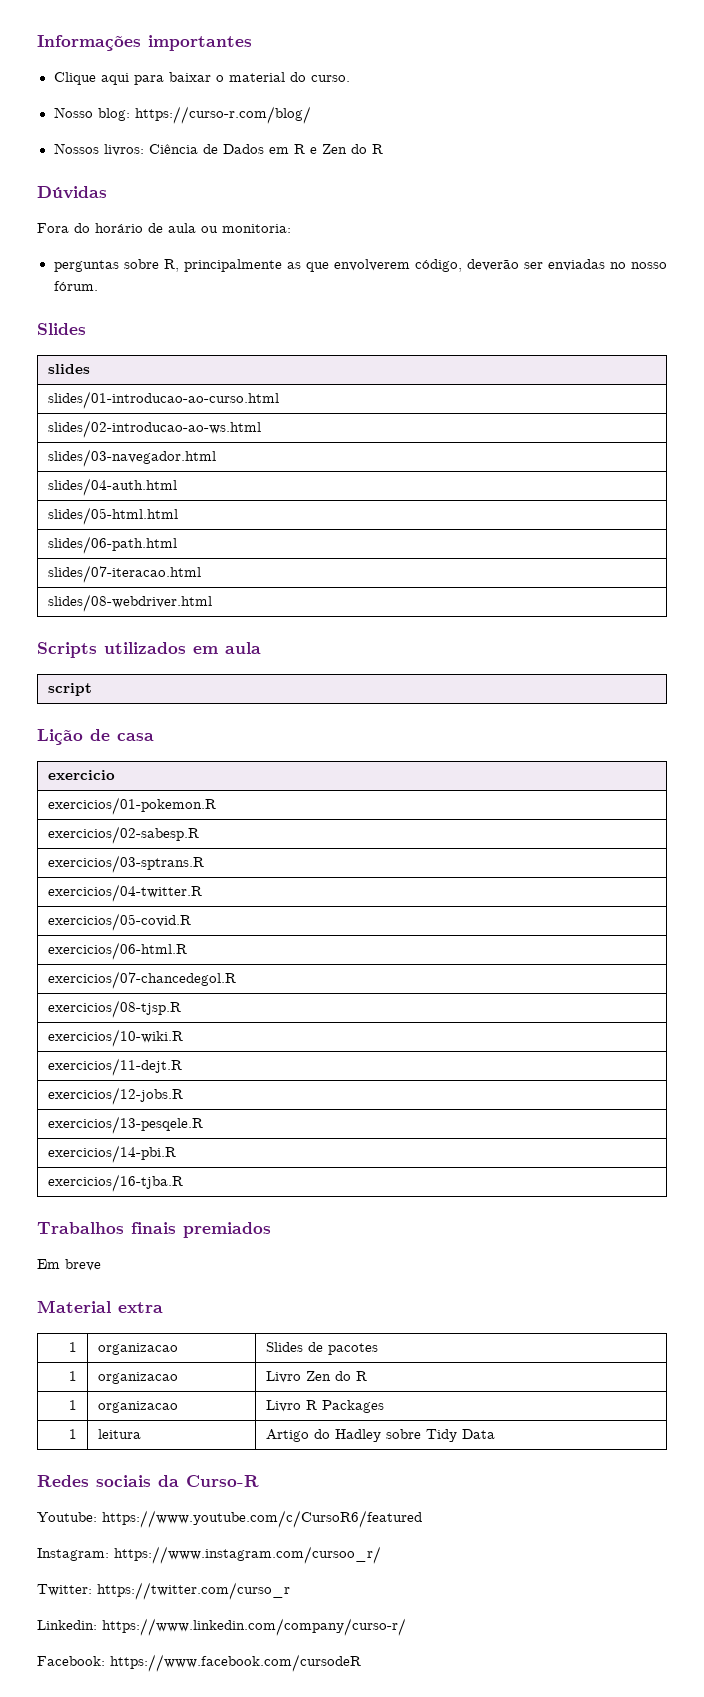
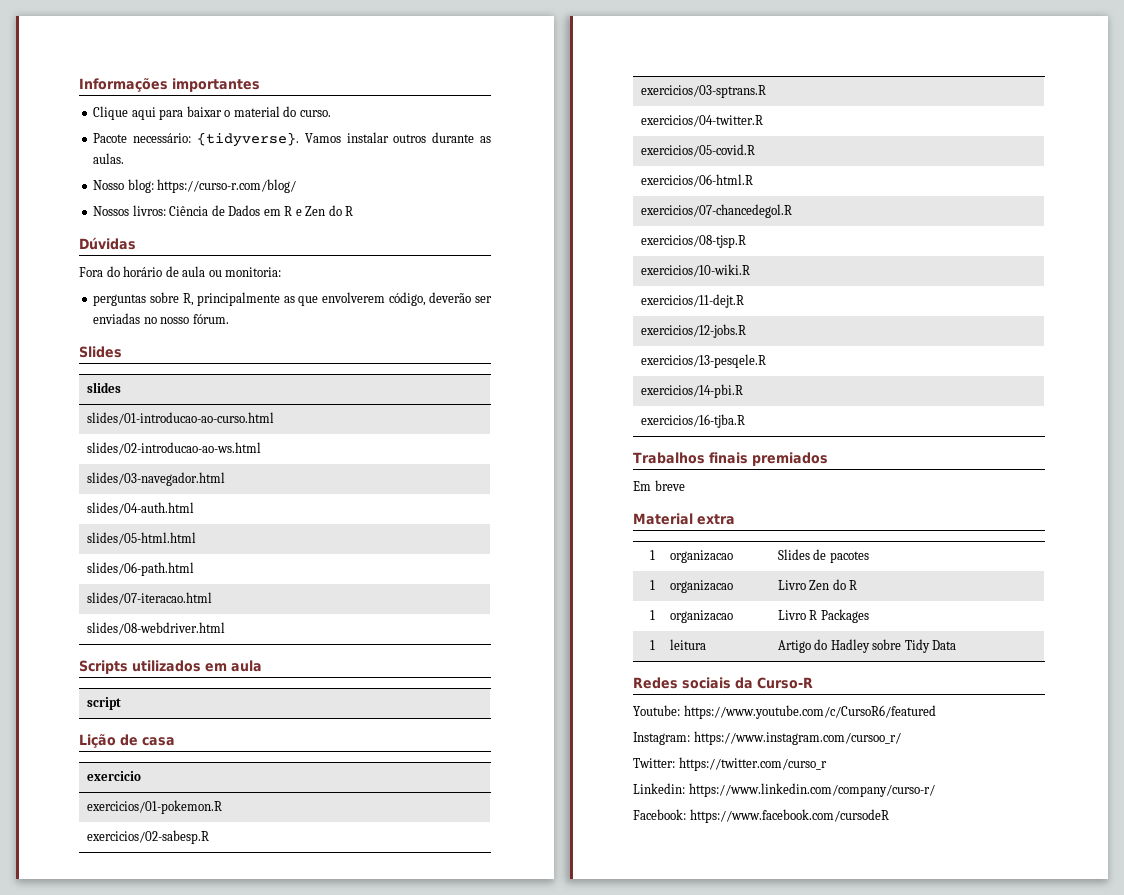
(350, 78) none -> [93,132,491,147] [93,153,125,164] // Pacote necessário: {tidyverse}. Vamos instalar outros durante as aulas.

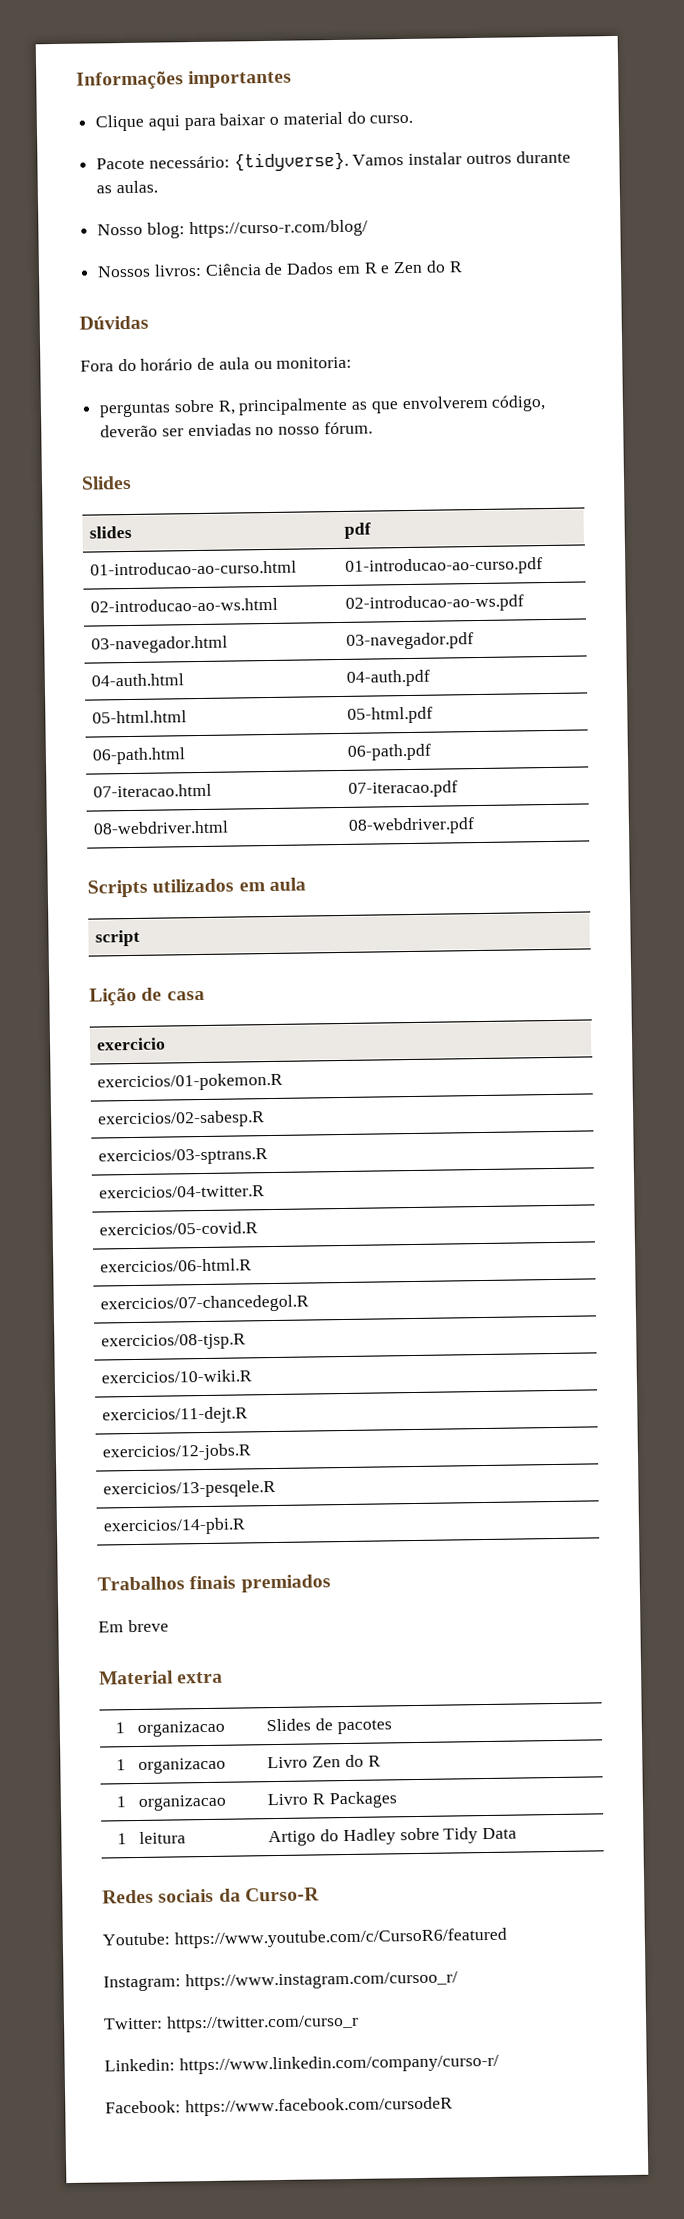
[86,412,274,425] [86,442,261,455] [86,472,225,486] [86,502,194,515] [86,532,196,545] [86,562,194,576] [86,592,212,605] [86,622,225,635] // slides/01-introducao-ao-curso.html // slides/02-introducao-ao-ws.html // slides/03-navegador.html // slides/04-auth.html // slides/05-html.html // slides/06-path.html // slides/07-iteracao.html // slides/08-webdriver.html -> [344,522,372,539] [90,560,298,576] [345,557,544,576] [90,597,279,613] [345,594,525,613] [91,635,229,654] [346,632,475,650] [91,673,185,687] [346,669,431,687] [92,710,188,724] [347,706,434,724] [92,747,187,765] [347,743,433,761] [93,783,213,798] [348,780,459,798] [93,820,230,835] [348,817,476,835] | pdf // 01-introducao-ao-curso.html | 01-introducao-ao-curso.pdf // 02-introducao-ao-ws.html | 02-introducao-ao-ws.pdf // 03-navegador.html | 03-navegador.pdf // 04-auth.html | 04-auth.pdf // 05-html.html | 05-html.pdf // 06-path.html | 06-path.pdf // 07-iteracao.html | 07-iteracao.pdf // 08-webdriver.html | 08-webdriver.pdf
[640,414,745,428] // exercicios/16-tjba.R -> (247, 1526) none

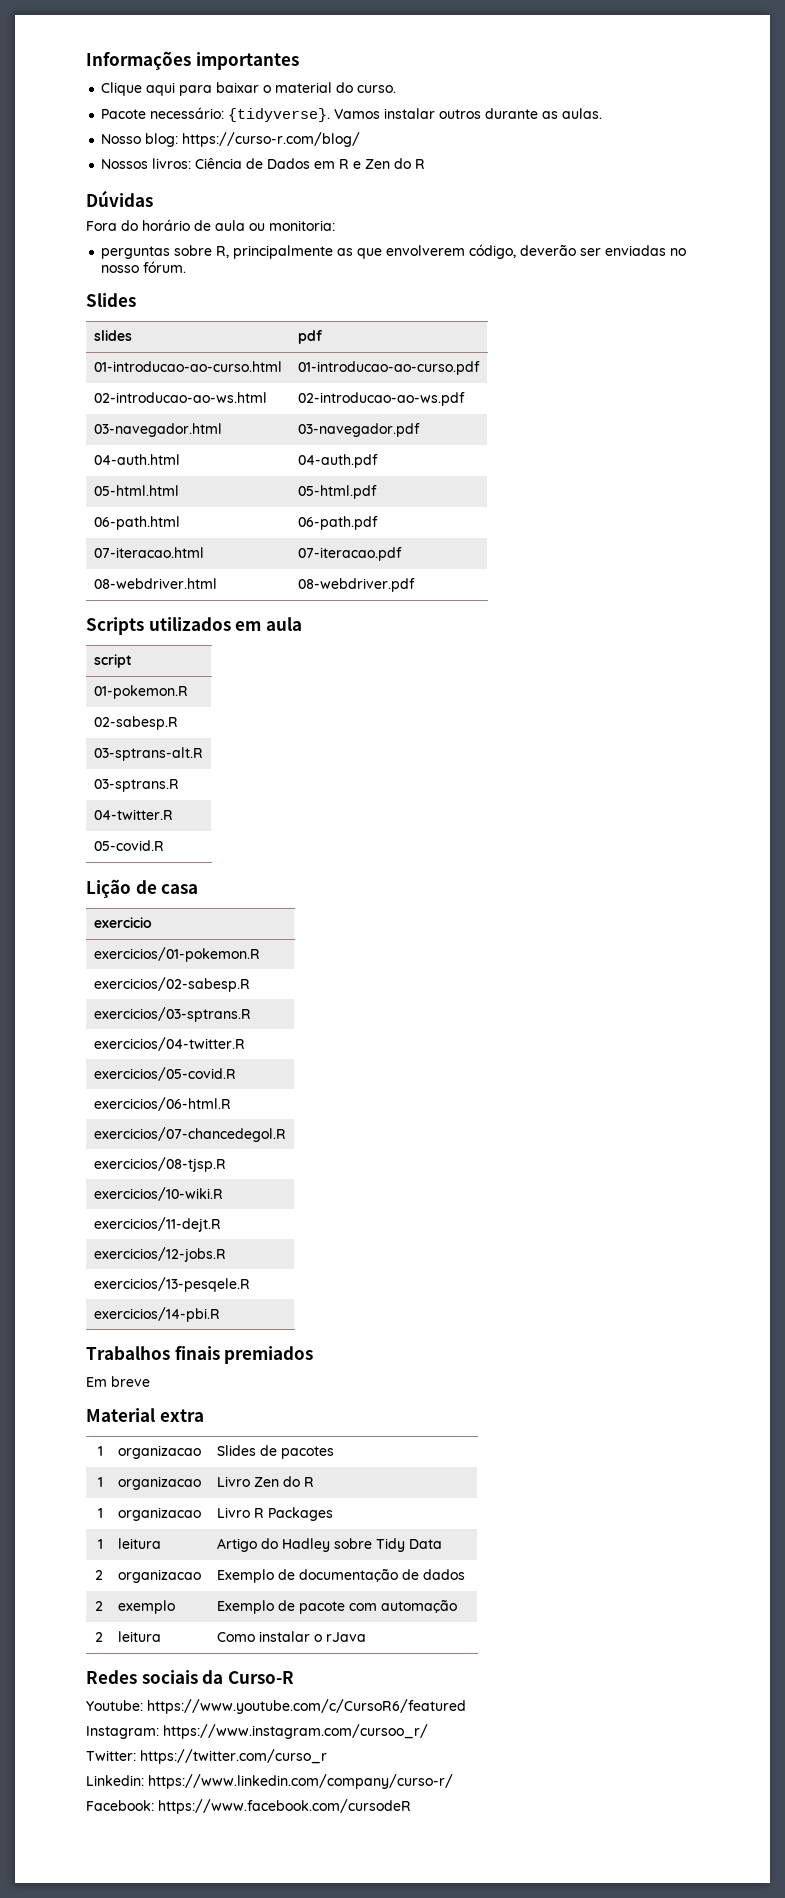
(141, 938) none -> [93,685,188,699] [93,716,178,730] [93,747,203,761] [93,779,179,792] [93,809,173,820] [93,840,164,851] // 01-pokemon.R // 02-sabesp.R // 03-sptrans-alt.R // 03-sptrans.R // 04-twitter.R // 05-covid.R
(518, 1833) none -> [95,1570,104,1580] [117,1569,201,1583] [216,1568,465,1583] [95,1601,104,1611] [117,1600,175,1614] [216,1599,457,1614] [95,1632,104,1642] [117,1631,161,1642] [216,1631,366,1642] // 2 | organizacao | Exemplo de documentação de dados // 2 | exemplo | Exemplo de pacote com automação // 2 | leitura | Como instalar o rJava

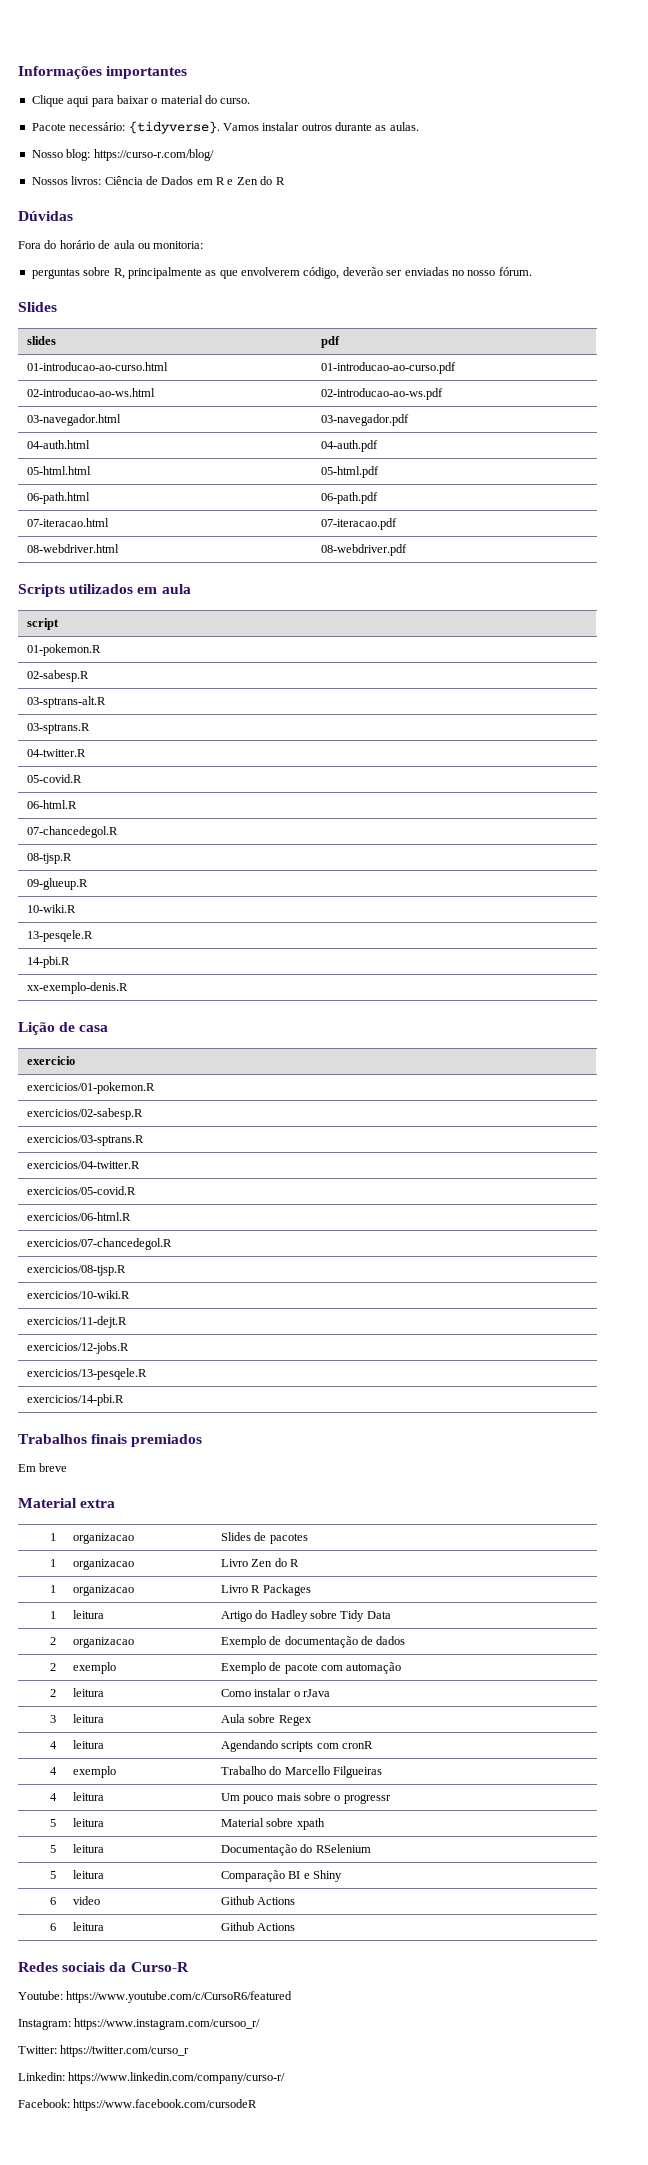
(164, 845) none -> [26,800,77,809] [26,826,118,838] [26,853,72,864] [26,878,88,890] [26,904,76,913] [26,930,93,942] [26,956,70,968] [26,982,128,994] // 06-html.R // 07-chancedegol.R // 08-tjsp.R // 09-glueup.R // 10-wiki.R // 13-pesqele.R // 14-pbi.R // xx-exemplo-denis.R
(366, 1637) none -> [50,1715,57,1723] [72,1714,104,1723] [220,1714,312,1726] [50,1741,58,1749] [72,1740,104,1749] [220,1740,374,1752] [50,1767,58,1775] [72,1766,116,1778] [220,1766,383,1778] [50,1793,58,1801] [72,1792,104,1801] [220,1792,391,1804] [50,1819,57,1827] [72,1818,104,1827] [220,1818,325,1830] [50,1845,57,1853] [72,1844,104,1853] [220,1844,371,1856] [50,1871,57,1879] [72,1870,104,1879] [220,1870,343,1882] [50,1897,57,1905] [72,1896,100,1905] [220,1896,296,1905] [50,1923,57,1931] [72,1922,104,1931] [220,1922,296,1931] // 3 | leitura | Aula sobre Regex // 4 | leitura | Agendando scripts com cronR // 4 | exemplo | Trabalho do Marcello Filgueiras // 4 | leitura | Um pouco mais sobre o progressr // 5 | leitura | Material sobre xpath // 5 | leitura | Documentação do RSelenium // 5 | leitura | Comparação BI e Shiny // 6 | video | Github Actions // 6 | leitura | Github Actions

